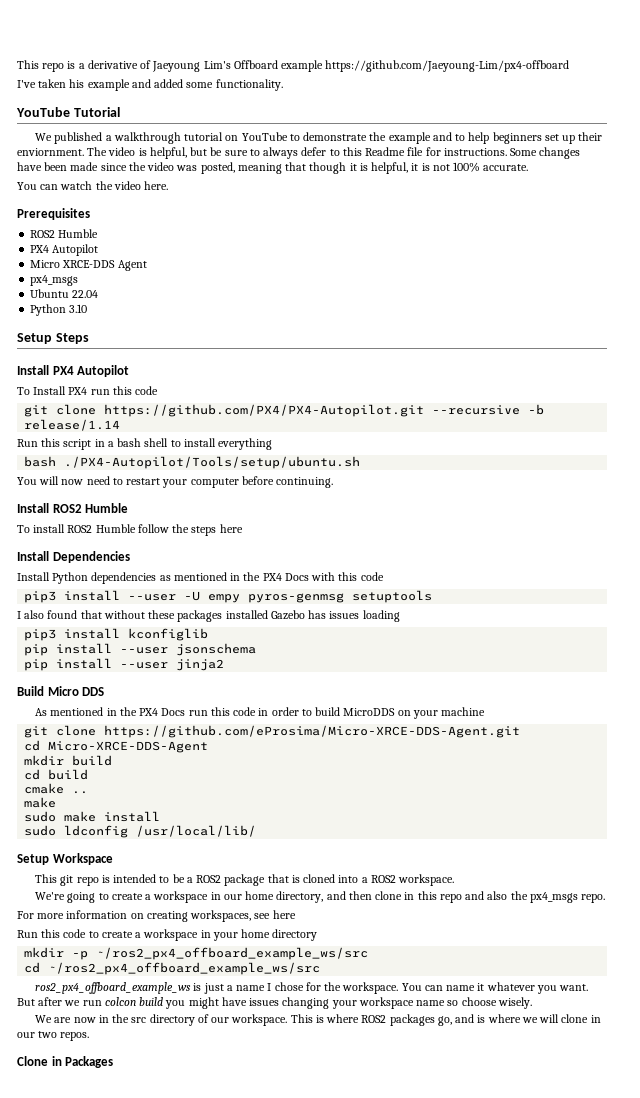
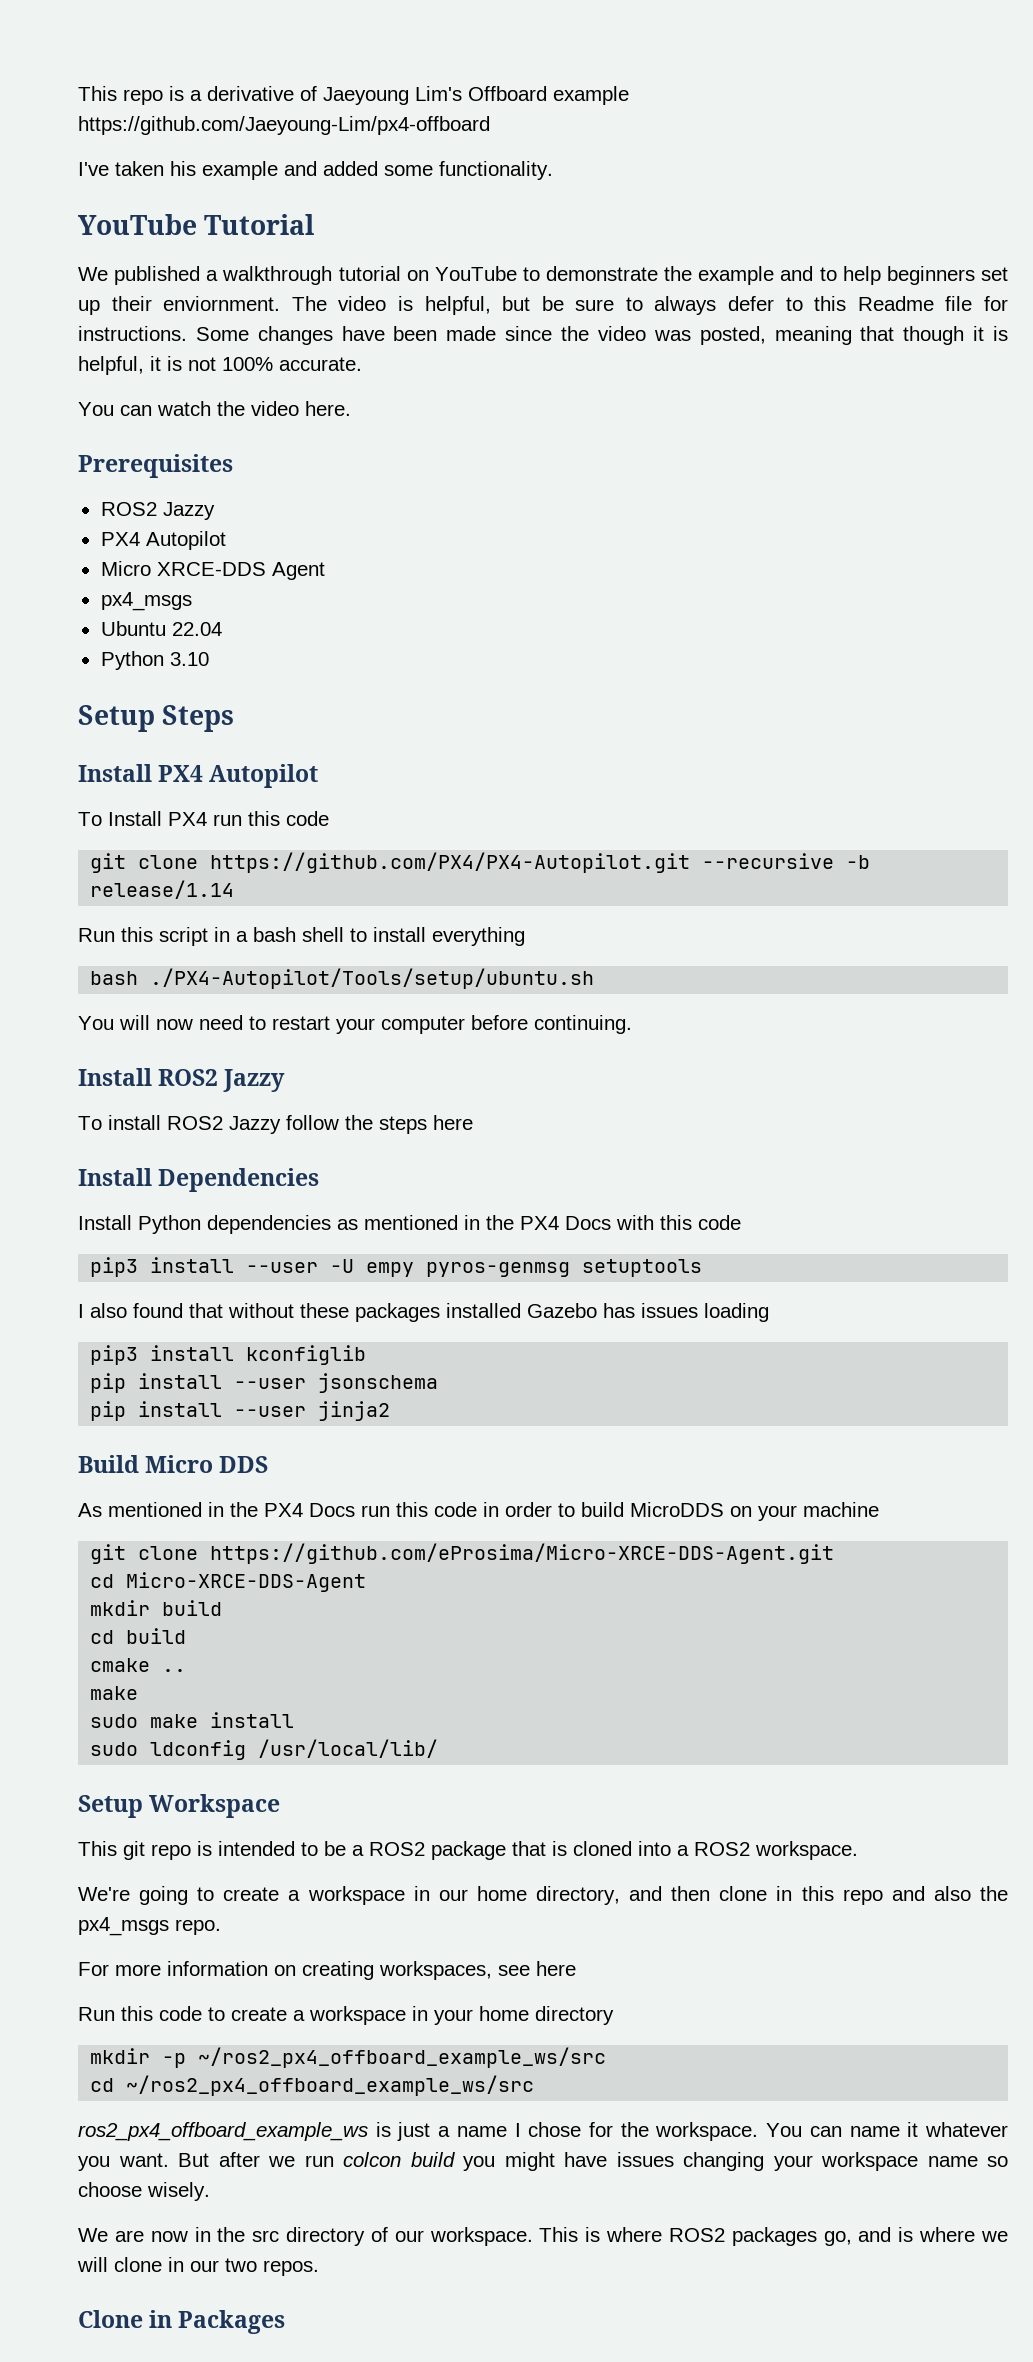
[58,229,99,238] Humble -> [162,502,215,520] Jazzy
[85,503,129,513] Humble -> [223,1069,286,1092] Jazzy
[95,524,136,533] Humble -> [229,1116,281,1134] Jazzy

